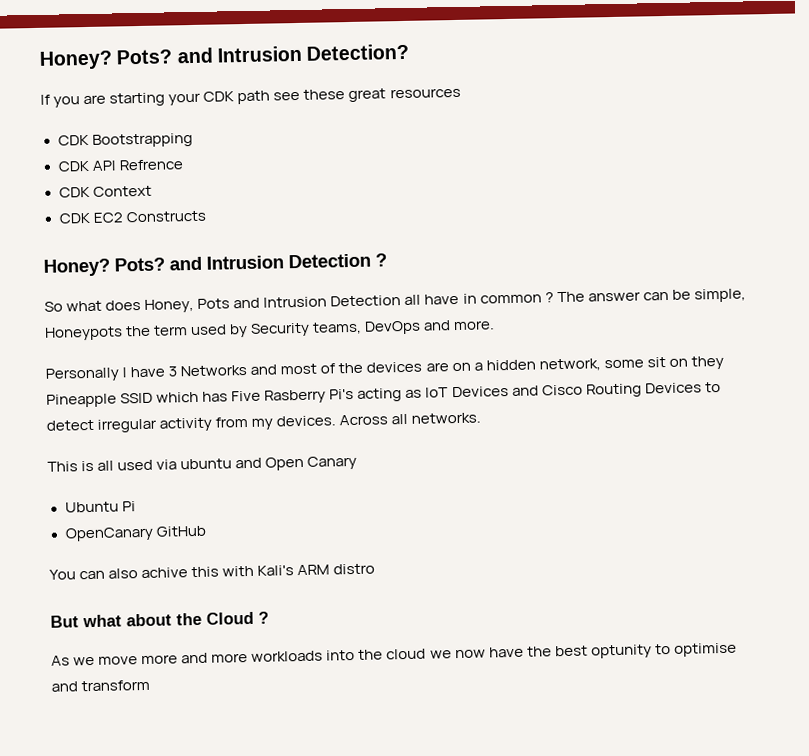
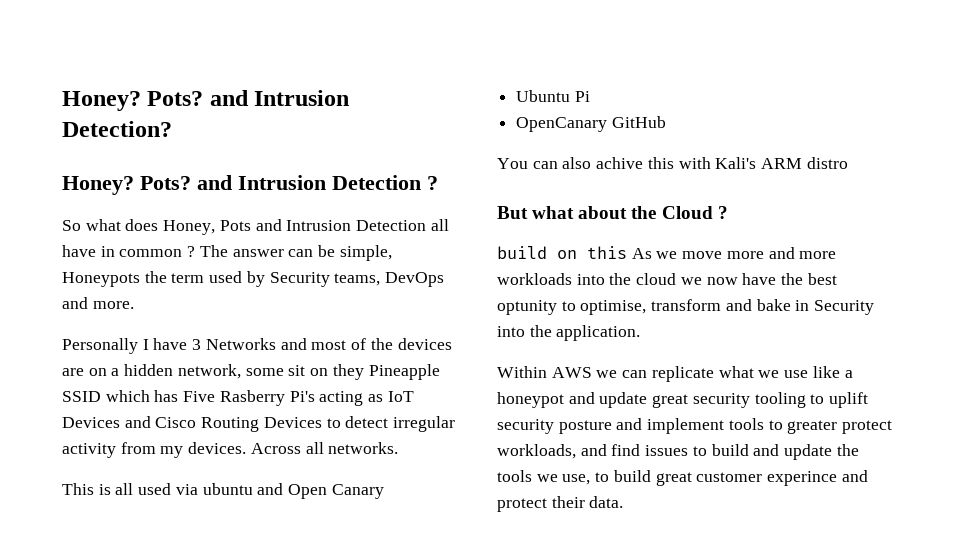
[40,87,461,108] [57,132,193,148] [57,159,183,172] [58,185,152,198] [58,210,206,224] // If you are starting your CDK path see these great resources // CDK Bootstrapping // CDK API Refrence // CDK Context // CDK EC2 Constructs -> (172, 129) none
(269, 617) none -> [497,246,627,259] build on this
[673,642,737,657] [51,679,151,692] optimise and transform -> [580,299,875,315] [497,325,641,341] [497,366,853,382] [497,392,869,408] [497,418,893,434] [497,444,859,460] [497,470,868,486] [497,496,624,512] optimise, transform and bake in Security into the application. // Within AWS we can replicate what we use like a honeypot and update great security tooling to uplift security posture and implement tools to greater protect workloads, and find issues to build and update the tools we use, to build great customer experince and protect their data.

